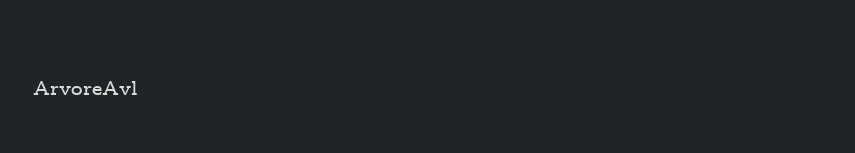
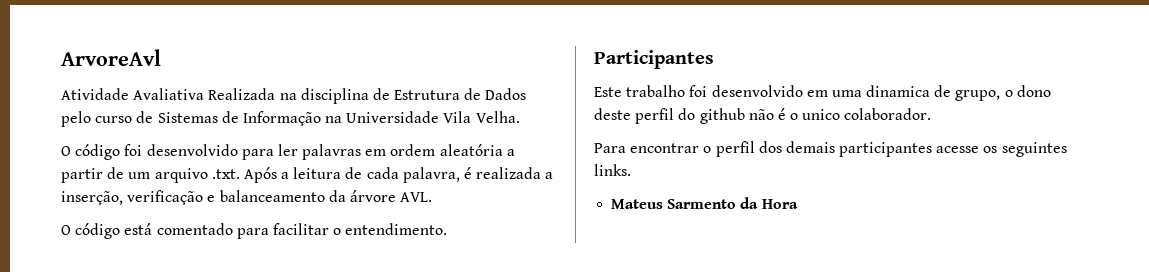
(138, 88) none -> [61,88,527,104] [61,111,520,127] [61,144,515,160] [61,167,554,183] [61,190,433,205] [61,223,448,239] [594,50,714,69] [594,85,1051,101] [594,108,932,124] [594,141,1067,157] [594,164,631,176] [611,197,798,209] // Atividade Avaliativa Realizada na disciplina de Estrutura de Dados pelo curso de Sistemas de Informação na Universidade Vila Velha. // O código foi desenvolvido para ler palavras em ordem aleatória a partir de um arquivo .txt. Após a leitura de cada palavra, é realizada a inserção, verificação e balanceamento da árvore AVL. // O código está comentado para facilitar o entendimento. // Participantes // Este trabalho foi desenvolvido em uma dinamica de grupo, o dono deste perfil do github não é o unico colaborador. // Para encontrar o perfil dos demais participantes acesse os seguintes links. // Mateus Sarmento da Hora

